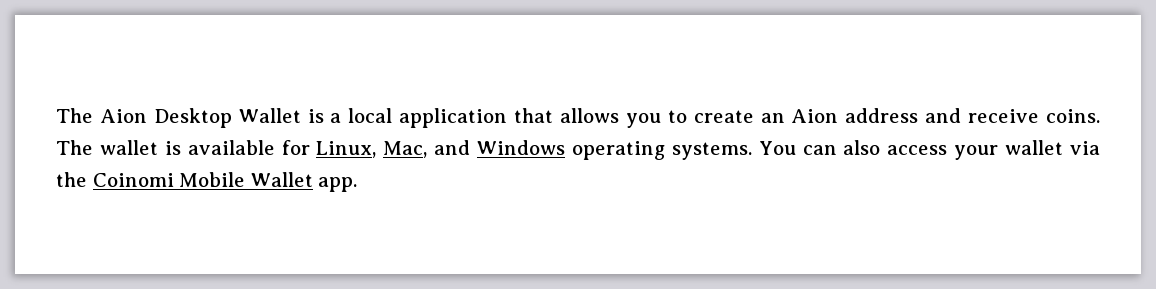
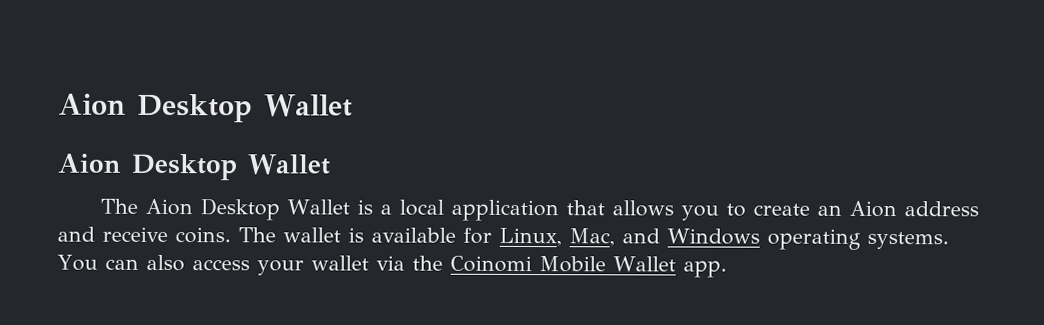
(56, 115) none -> [58,93,353,123] [57,153,331,181] Aion Desktop Wallet // Aion Desktop Wallet //

